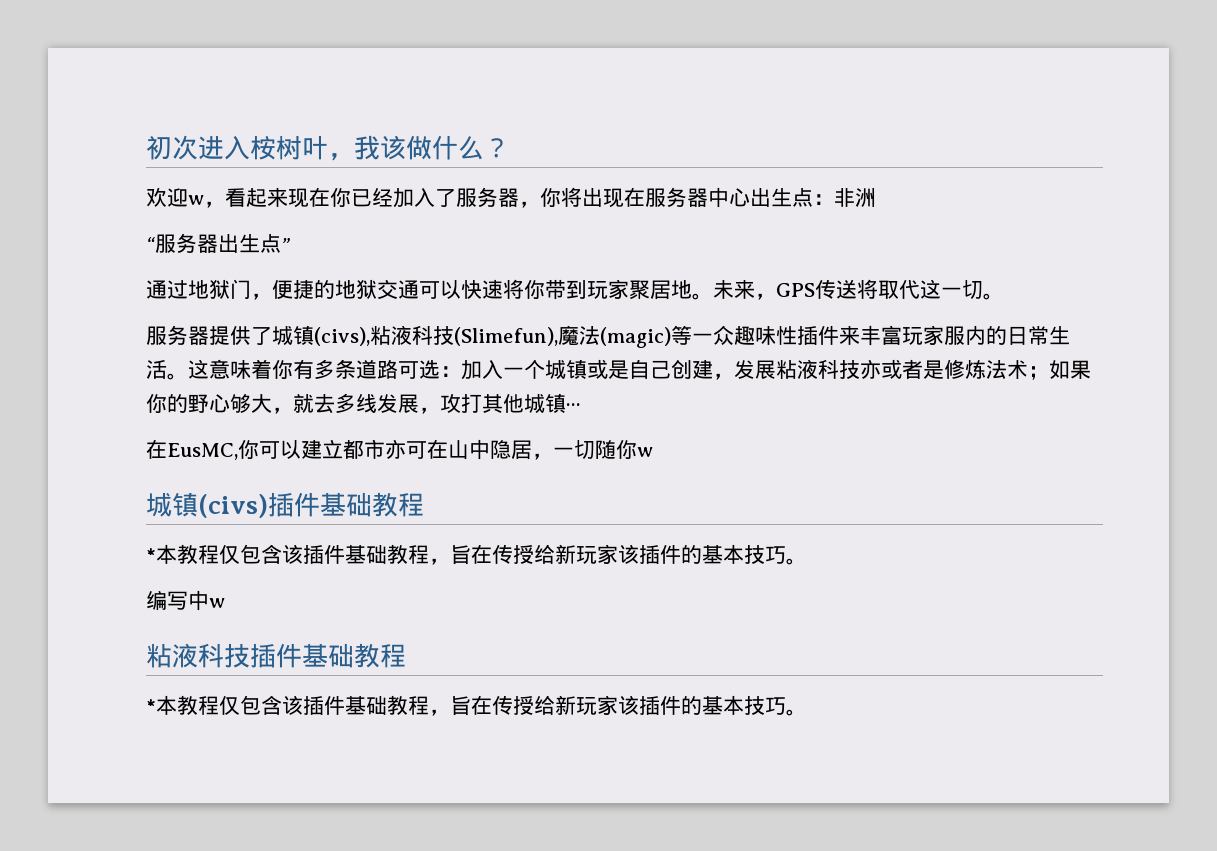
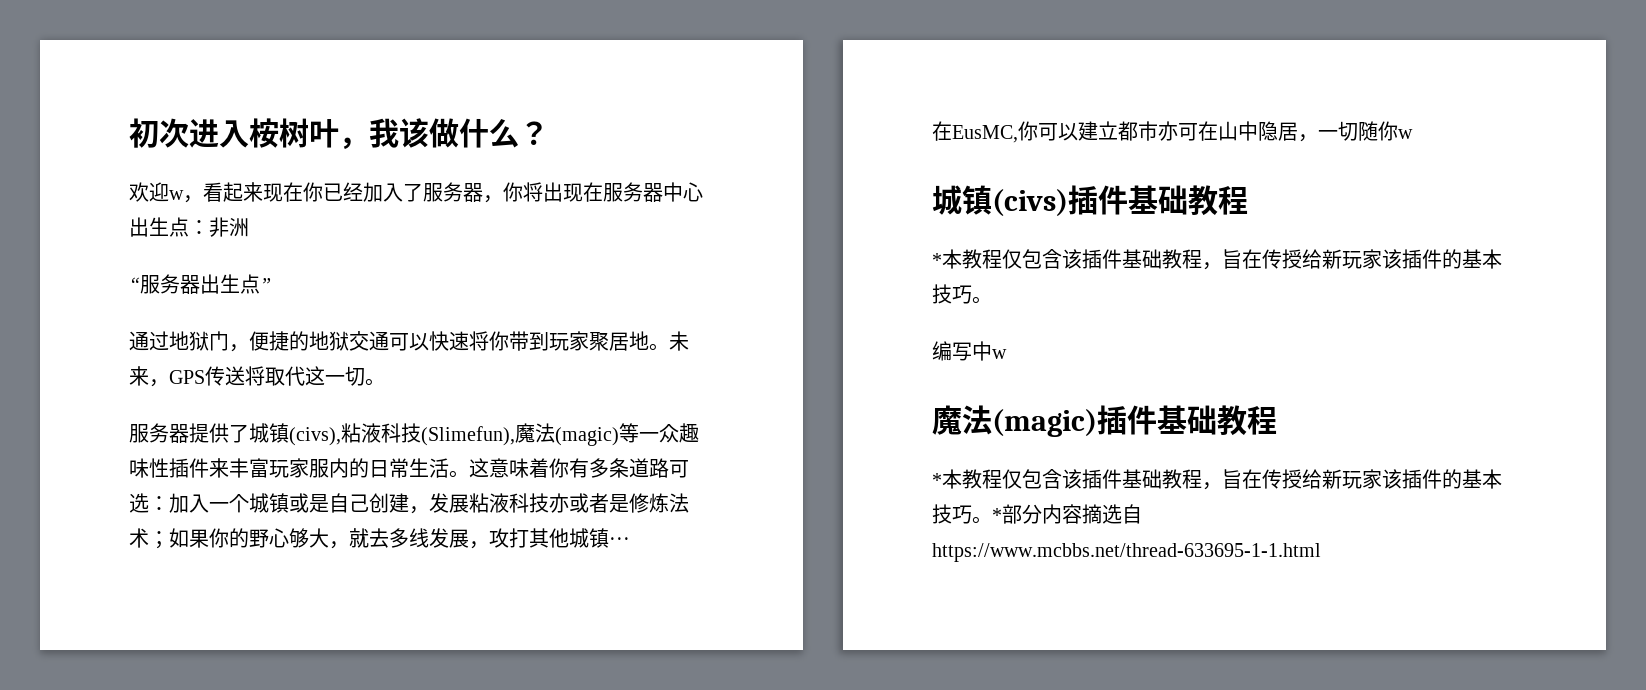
[146,643,250,668] 粘液科技 -> [932,405,1097,437] 魔法(magic)
(807, 712) none -> [992,504,1142,524] [932,543,1321,562] *部分内容摘选自https://www.mcbbs.net/thread-633695-1-1.html

